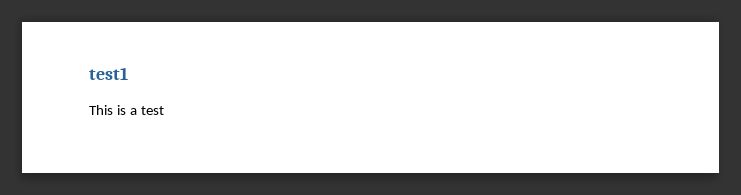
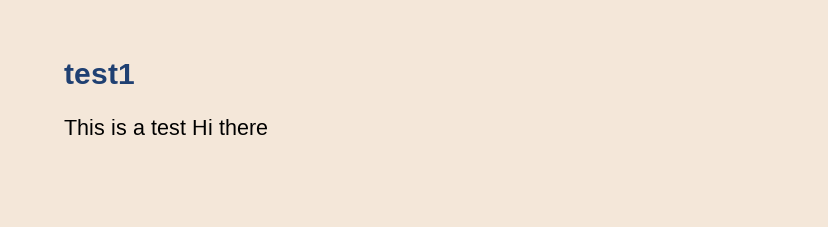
(164, 110) none -> [192,119,268,135] Hi there

